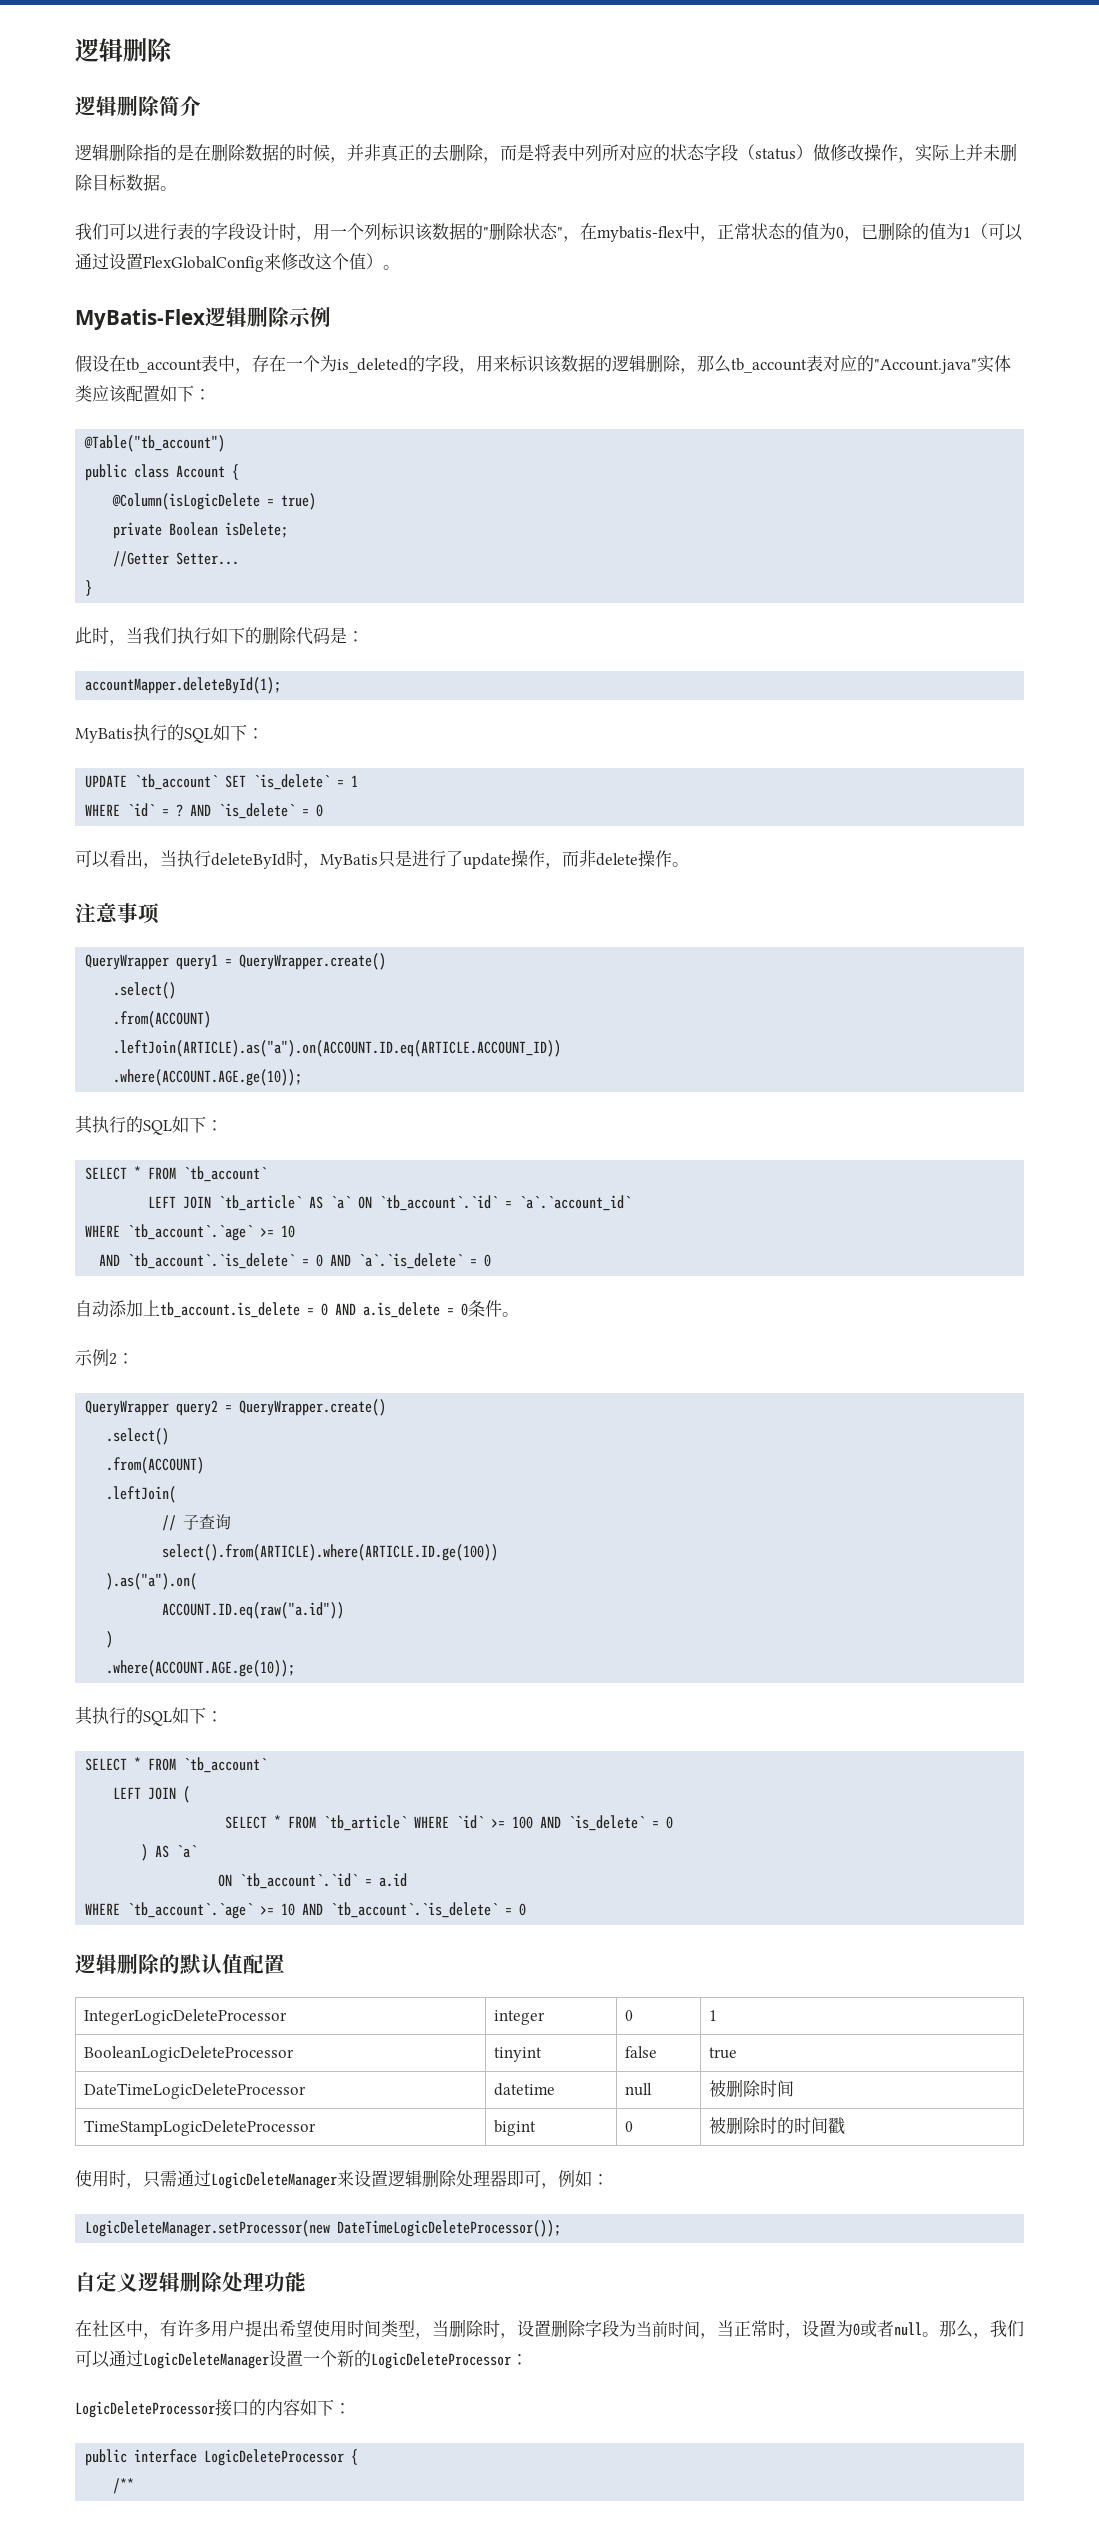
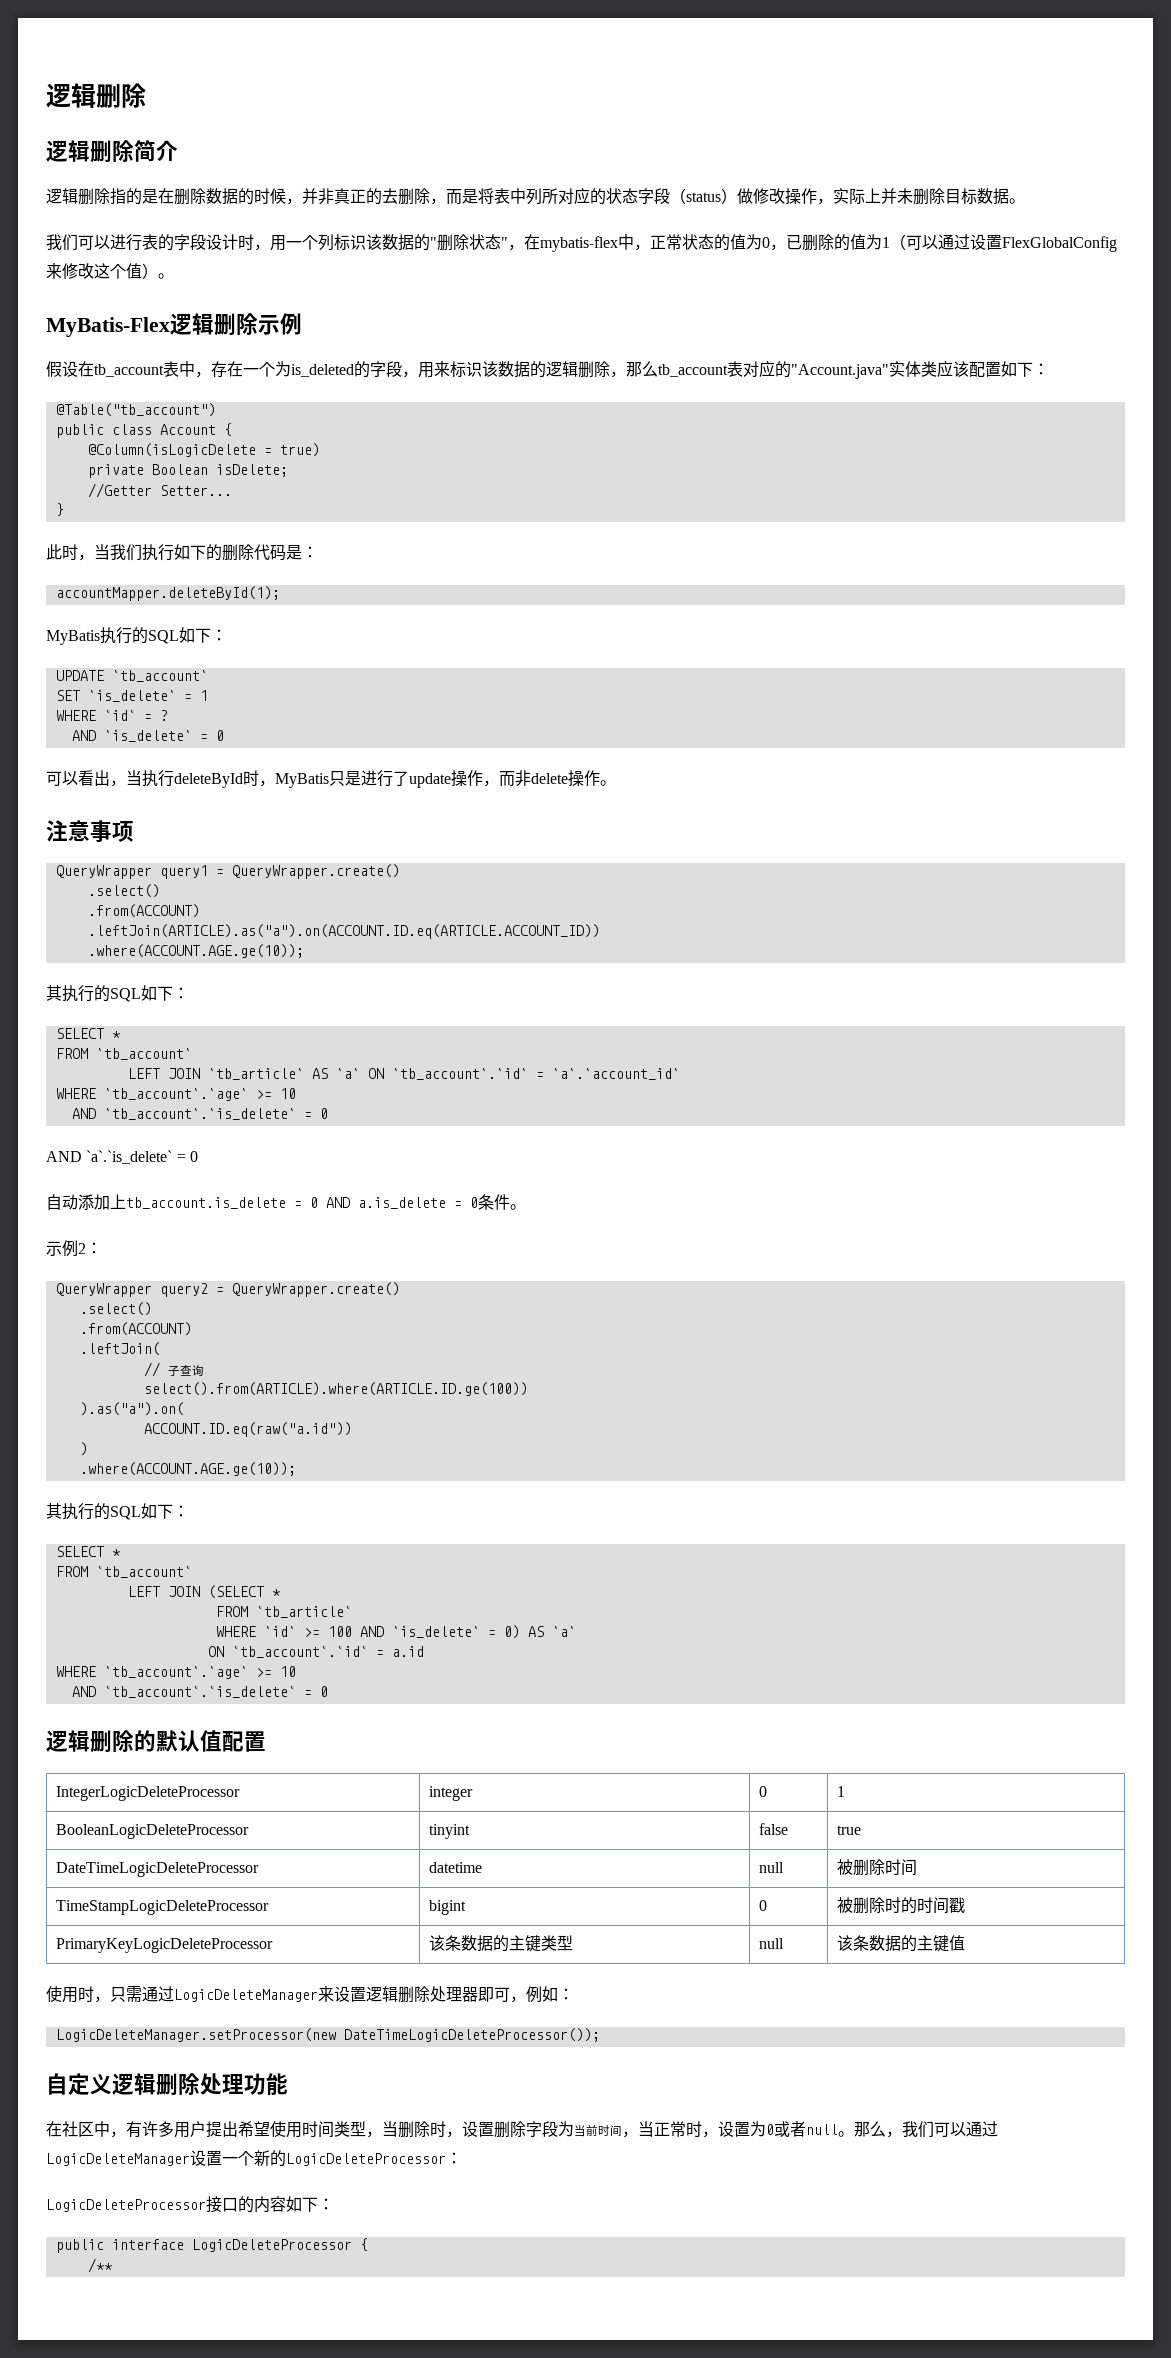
(219, 782) none -> (208, 676) //
(184, 810) none -> (168, 715) //
(142, 1172) none -> (121, 1035) //
(324, 1260) none -> (328, 1113) //
[148,1757,268,1773] [113,1786,191,1803] [225,1815,282,1829] FROM `tb_account` // LEFT JOIN ( // SELECT * -> [55,1566,192,1578] [127,1585,281,1599] // FROM `tb_account` // LEFT JOIN (SELECT * //
(408, 1823) none -> (352, 1612) //
[666,1816,674,1829] [141,1844,149,1861] 0 // ) -> [503,1625,520,1639] 0)
(296, 1909) none -> (296, 1671) //
(845, 2126) none -> [55,1938,273,1953] [428,1935,573,1952] [758,1938,784,1949] [836,1935,965,1952] // PrimaryKeyLogicDeleteProcessor | 该条数据的主键类型 | null | 该条数据的主键值

